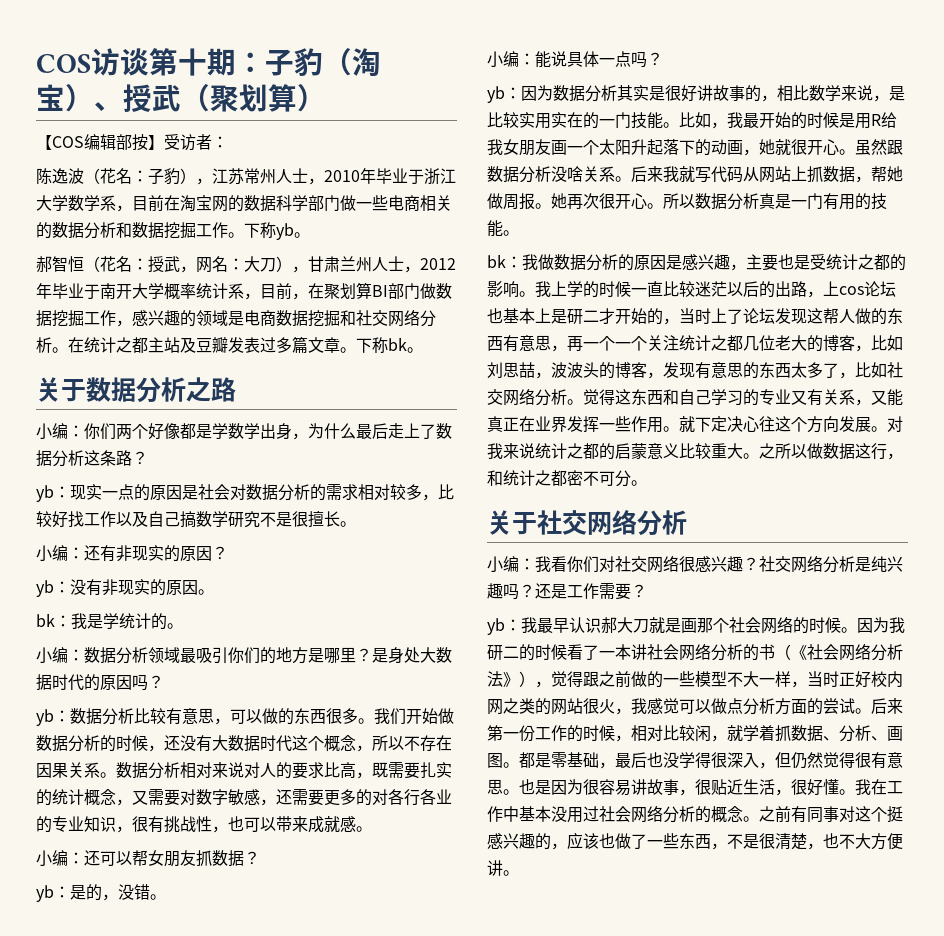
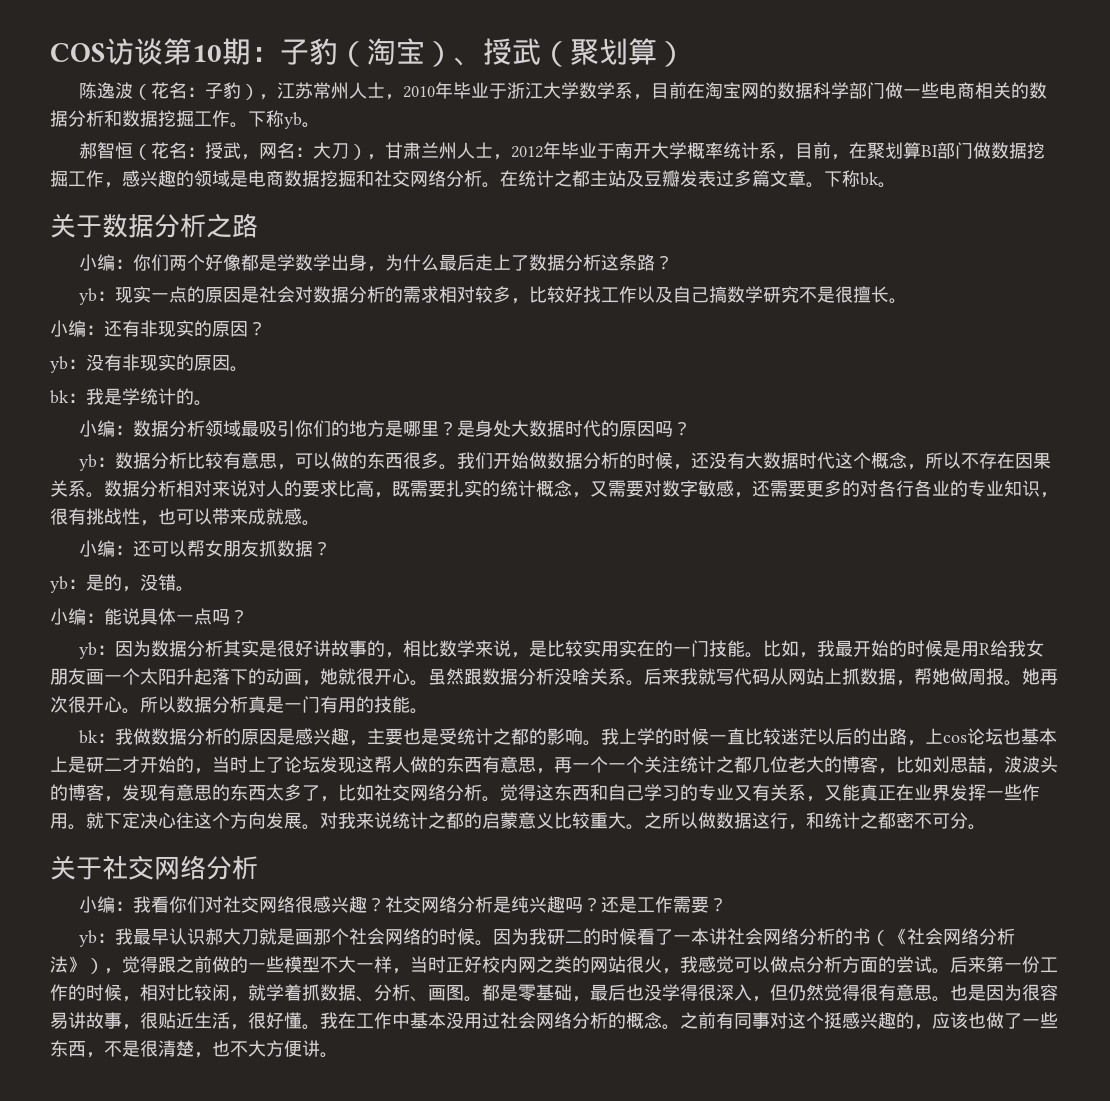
[178,48,207,76] 十 -> [192,45,222,62] 10
[36,134,228,151] // 【COS编辑部按】受访者： -> (686, 54) none

